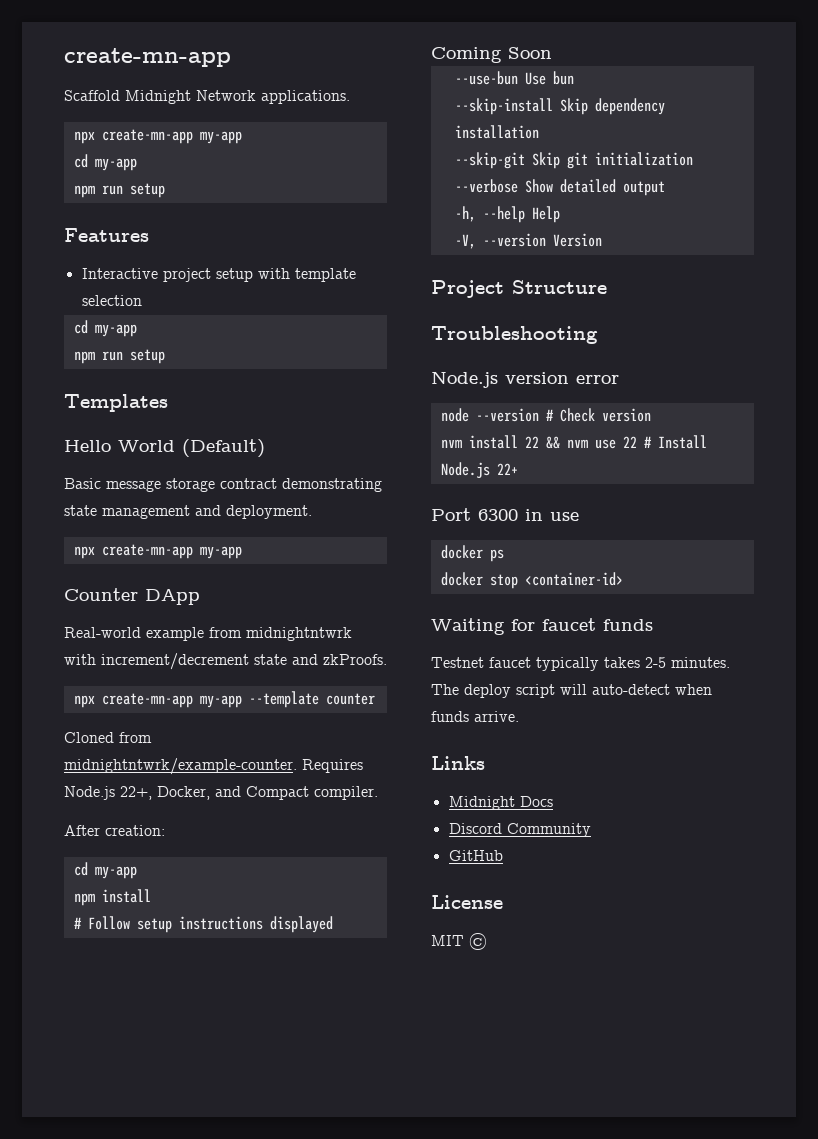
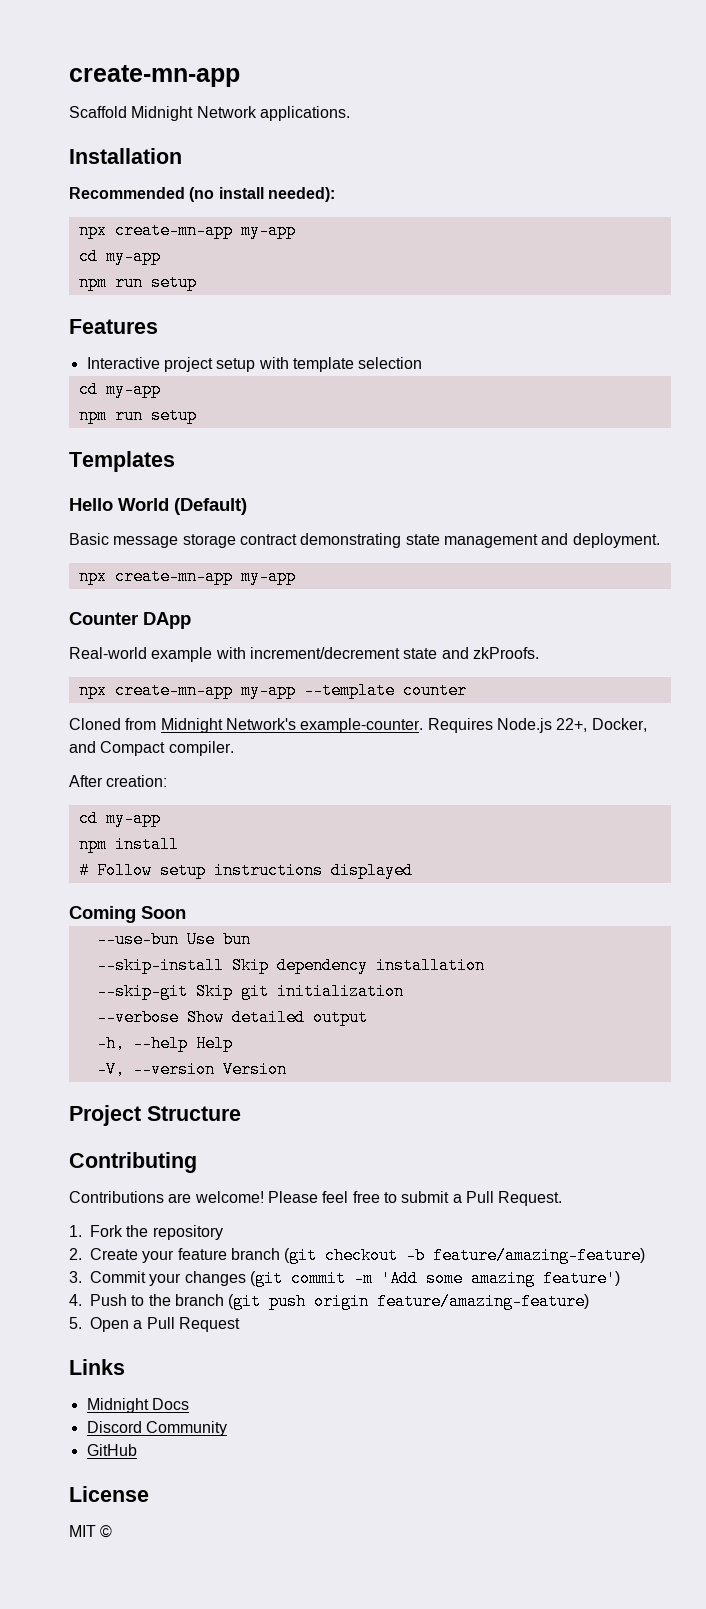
(350, 97) none -> [69,148,182,164] [69,187,335,202] // Installation // Recommended (no install needed):
[209,627,352,641] from midnightntwrk -> (213, 654) none
[64,758,297,775] midnightntwrk/example-counter. -> [160,718,424,733] Midnight Network's example-counter.
[431,326,598,344] [431,371,619,388] [440,408,651,422] [440,435,707,449] [440,462,518,479] [431,508,579,521] [440,545,504,562] [440,572,623,589] [431,618,653,635] [431,657,730,671] [431,684,712,698] [431,711,519,722] Troubleshooting // Node.js version error // node --version # Check version // nvm install 22 && nvm use 22 # Install Node.js 22+ // Port 6300 in use // docker ps // docker stop <container-id> // Waiting for faucet funds // Testnet faucet typically takes 2-5 minutes. The deploy script will auto-detect when funds arrive. -> [69,1152,197,1173] [69,1191,563,1206] [69,1225,223,1240] [69,1247,646,1264] [69,1270,620,1287] [69,1293,590,1310] [69,1317,240,1332] Contributing // Contributions are welcome! Please feel free to submit a Pull Request. // 1. Fork the repository // 2. Create your feature branch (git checkout -b feature/amazing-feature) // 3. Commit your changes (git commit -m 'Add some amazing feature') // 4. Push to the branch (git push origin feature/amazing-feature) // 5. Open a Pull Request

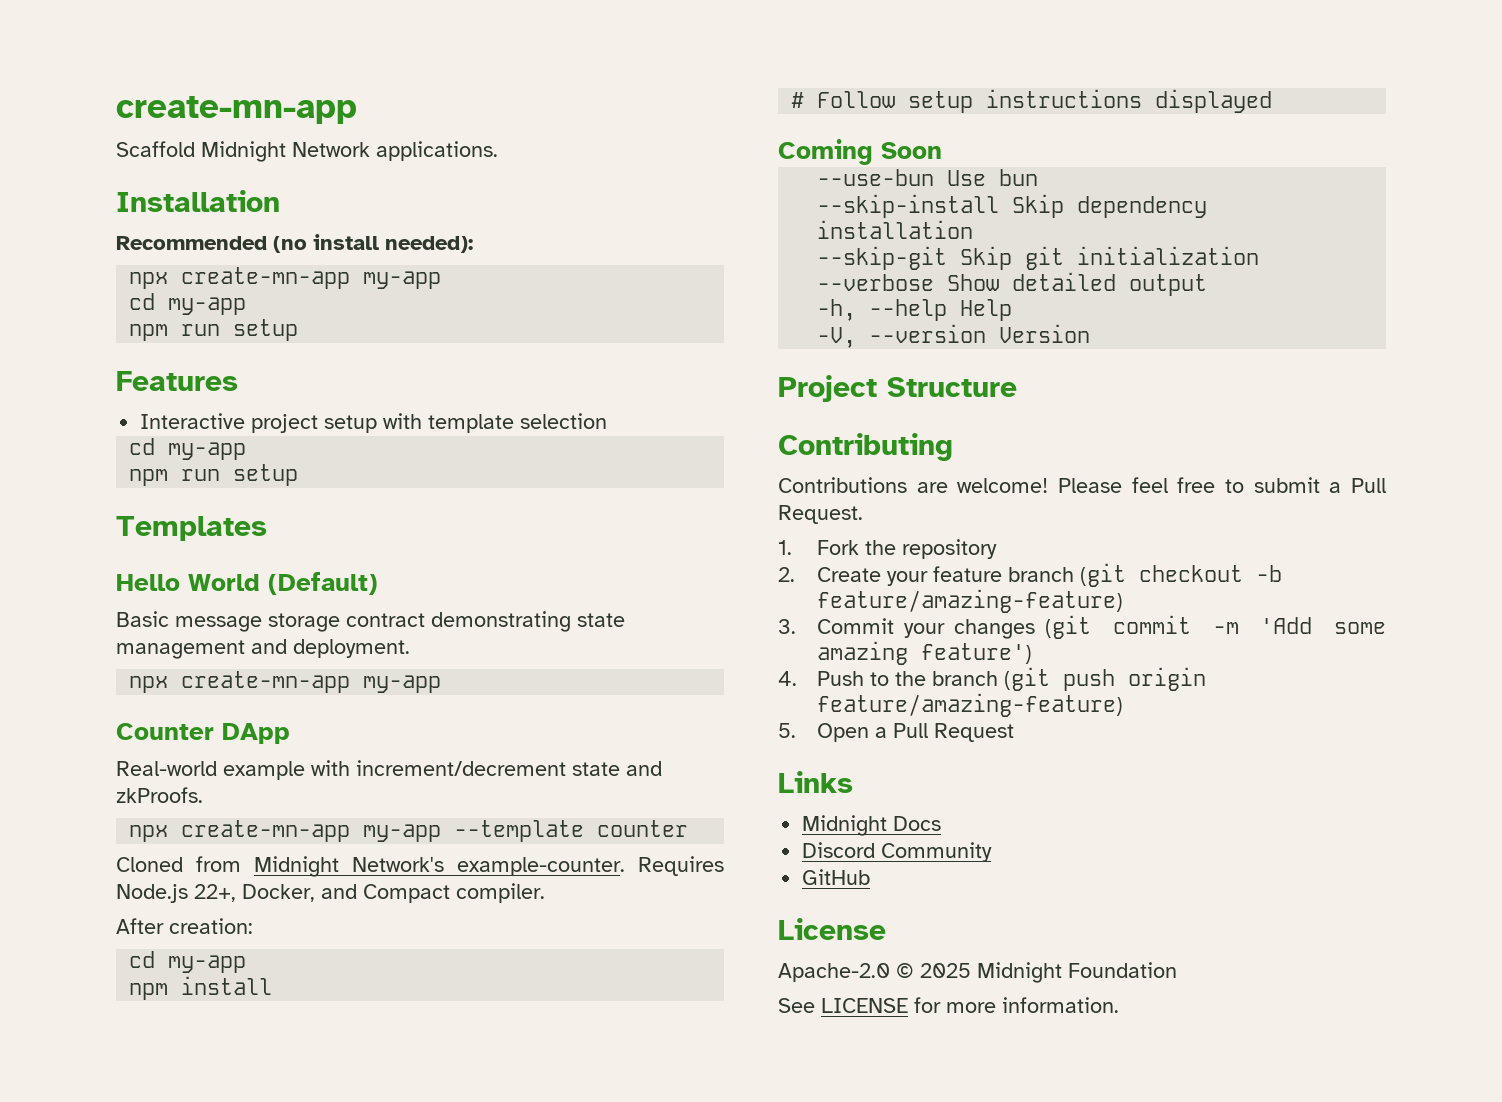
[69,1525,113,1538] MIT © -> [778,962,1177,983] [778,997,1119,1013] Apache-2.0 © 2025 Midnight Foundation // See LICENSE for more information.

